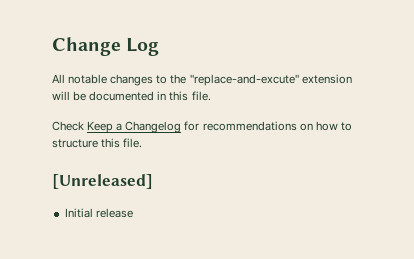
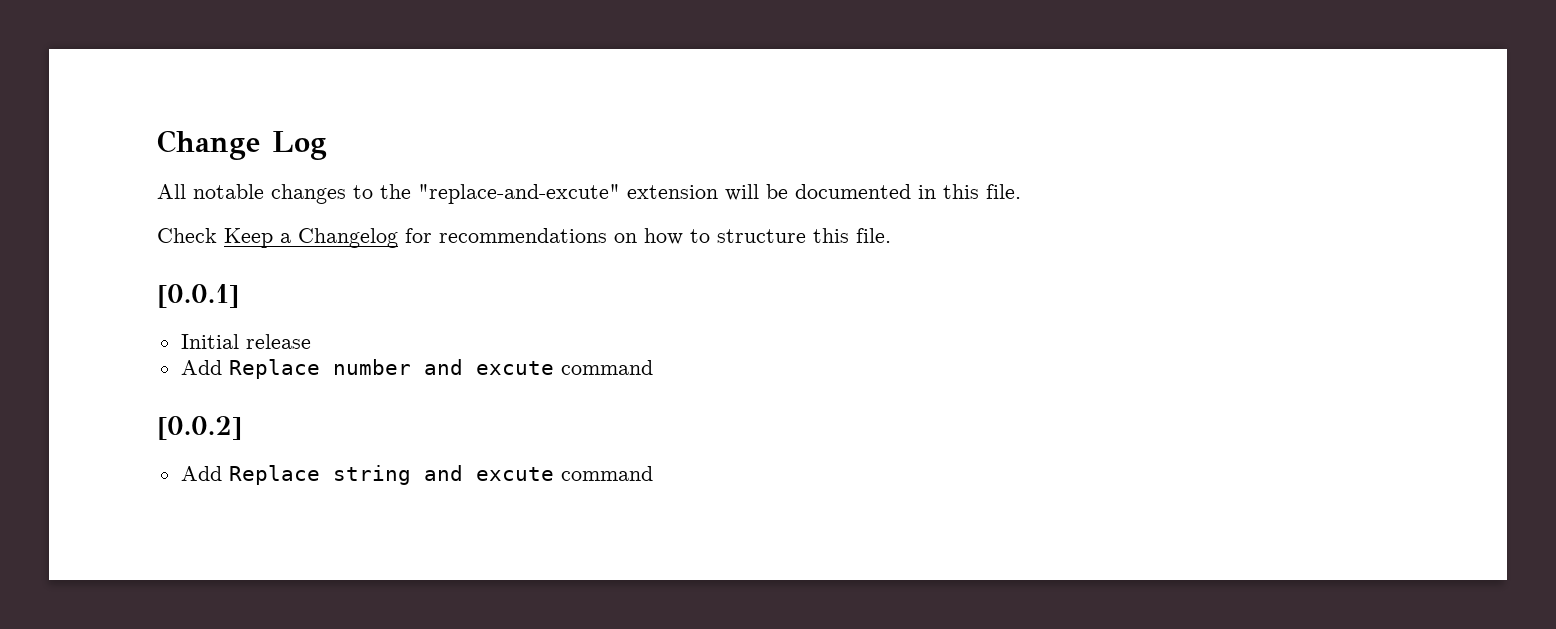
[52,174,153,189] [Unreleased] -> [157,284,239,308] [0.0.1]
(133, 213) none -> [180,359,653,379] [157,416,242,440] [180,465,653,485] // Add Replace number and excute command // [0.0.2] // Add Replace string and excute command

